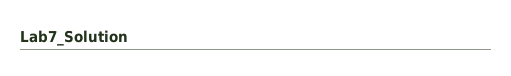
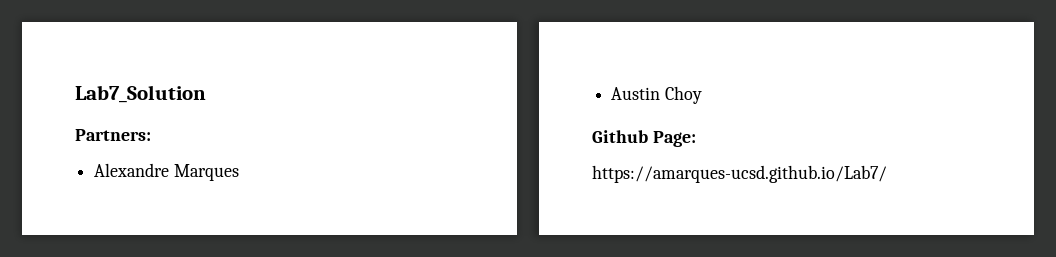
(128, 38) none -> [75,129,151,141] [94,163,239,181] [611,86,702,104] [592,130,696,147] [592,165,887,183] // Partners: // Alexandre Marques // Austin Choy // Github Page: // https://amarques-ucsd.github.io/Lab7/

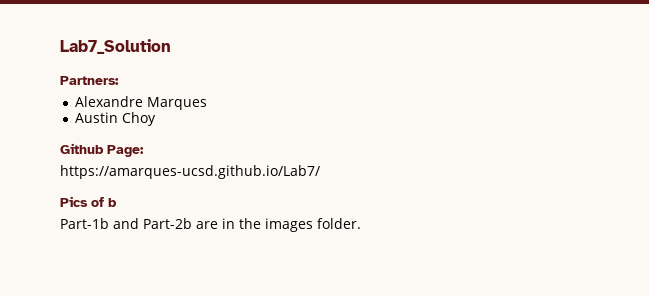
(887, 174) none -> [60,196,117,207] [60,218,361,232] // Pics of b // Part-1b and Part-2b are in the images folder.

